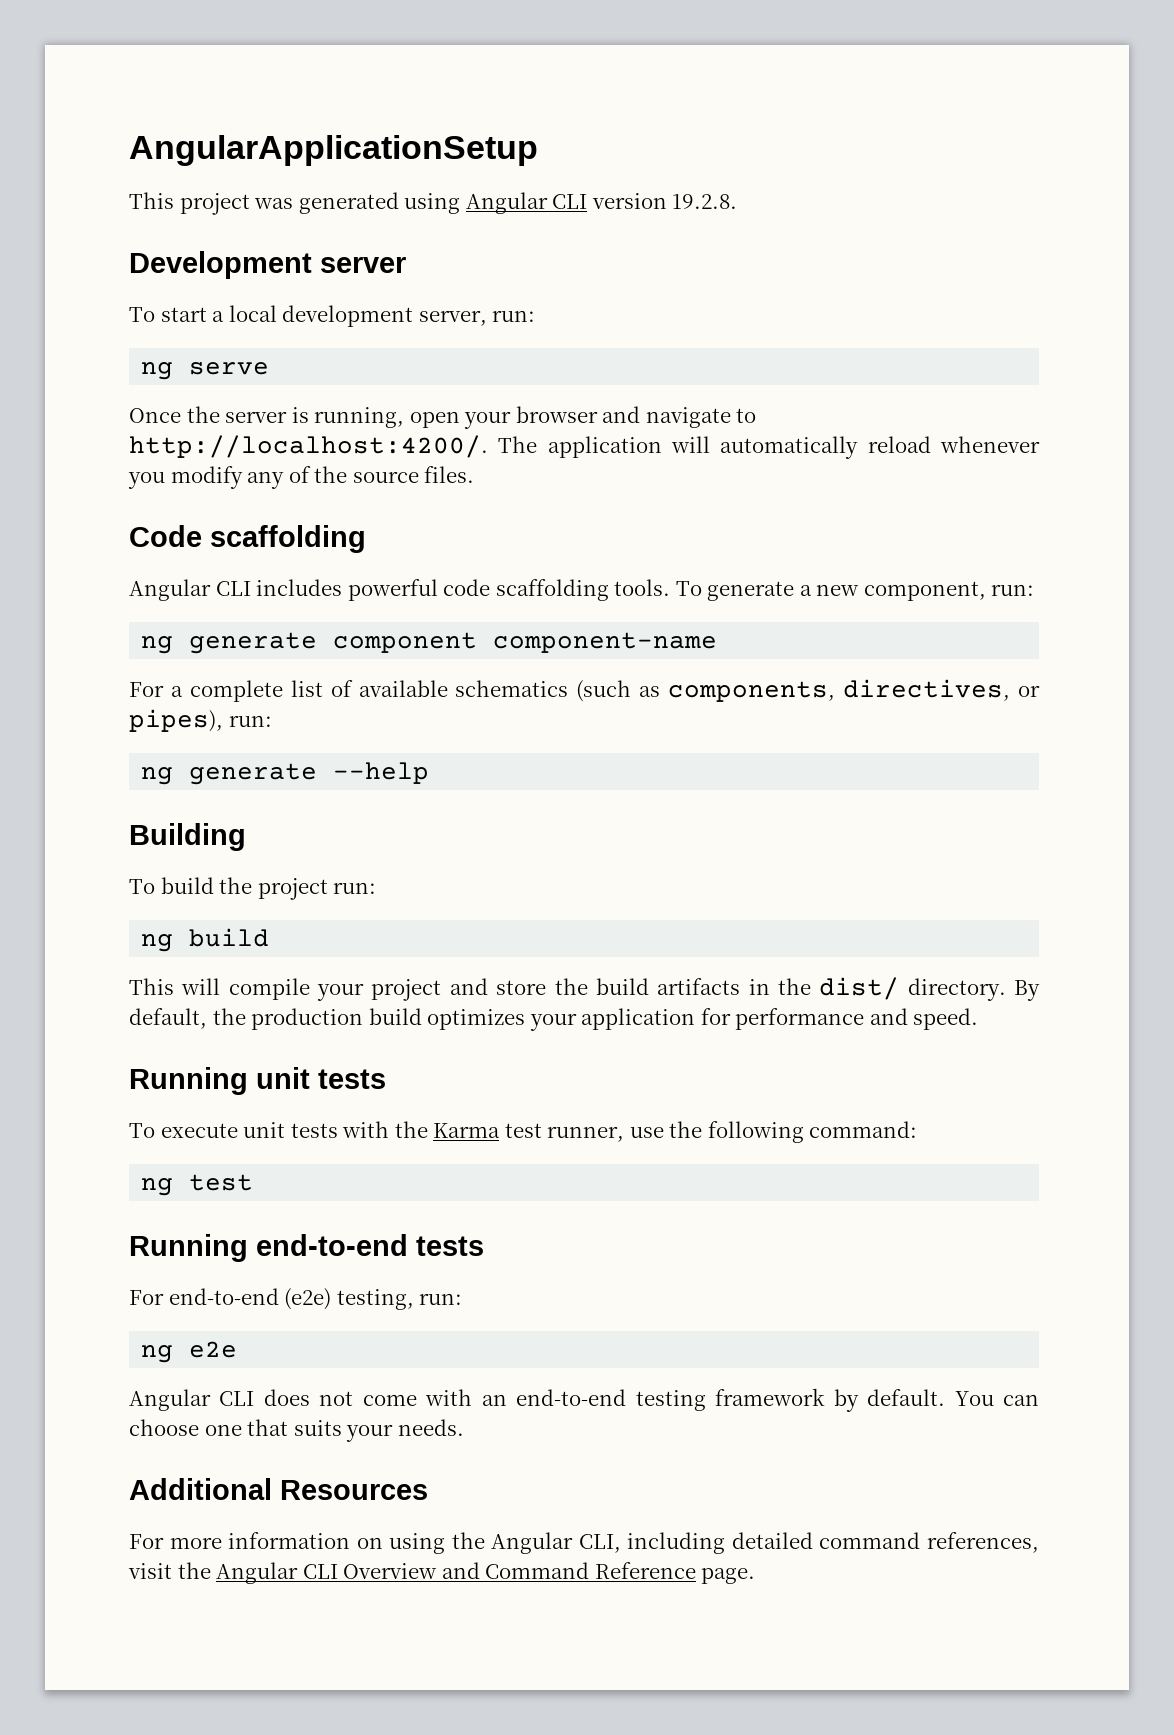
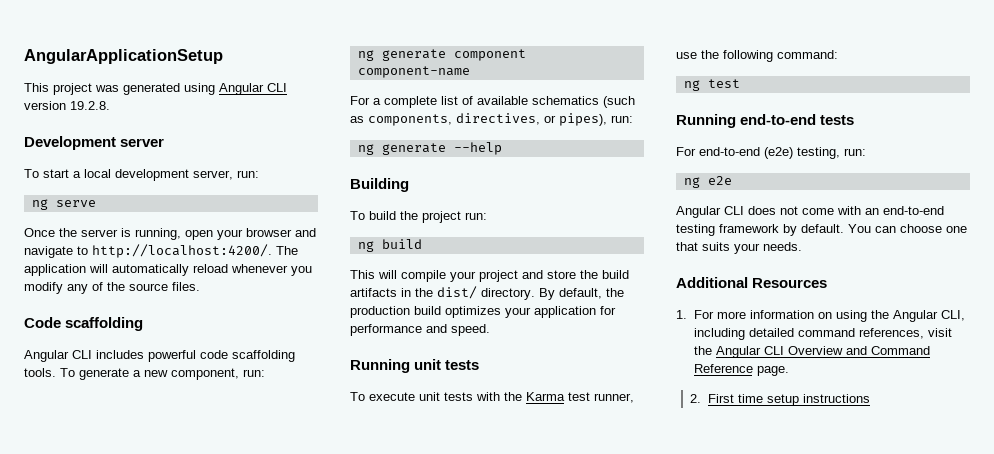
(428, 1490) none -> [676,310,687,319] 1.
(756, 1576) none -> [690,394,870,406] // 2. First time setup instructions

